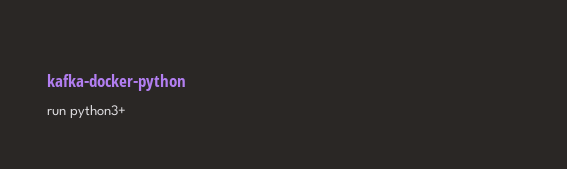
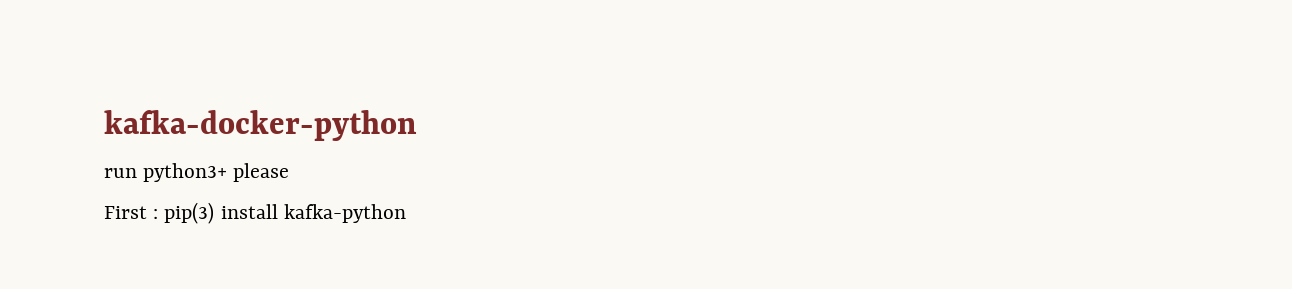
(126, 112) none -> [233,163,290,182] [104,202,406,224] please // First : pip(3) install kafka-python

